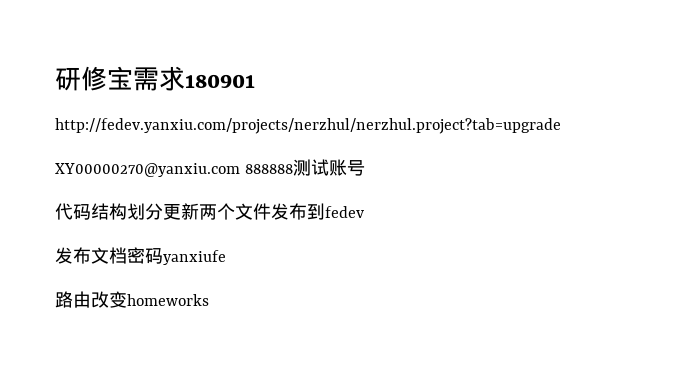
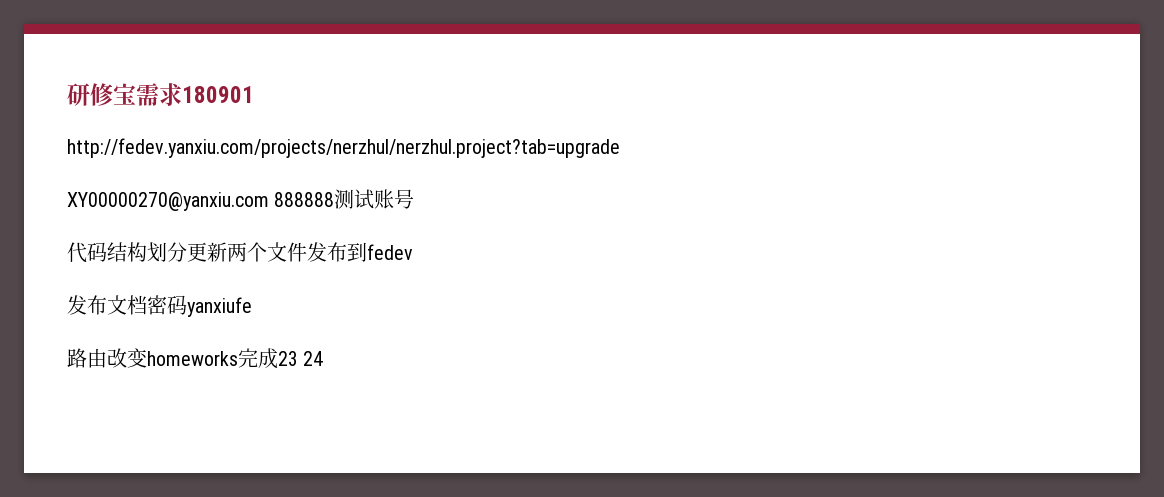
(209, 300) none -> [238,348,324,369] 完成23 24

